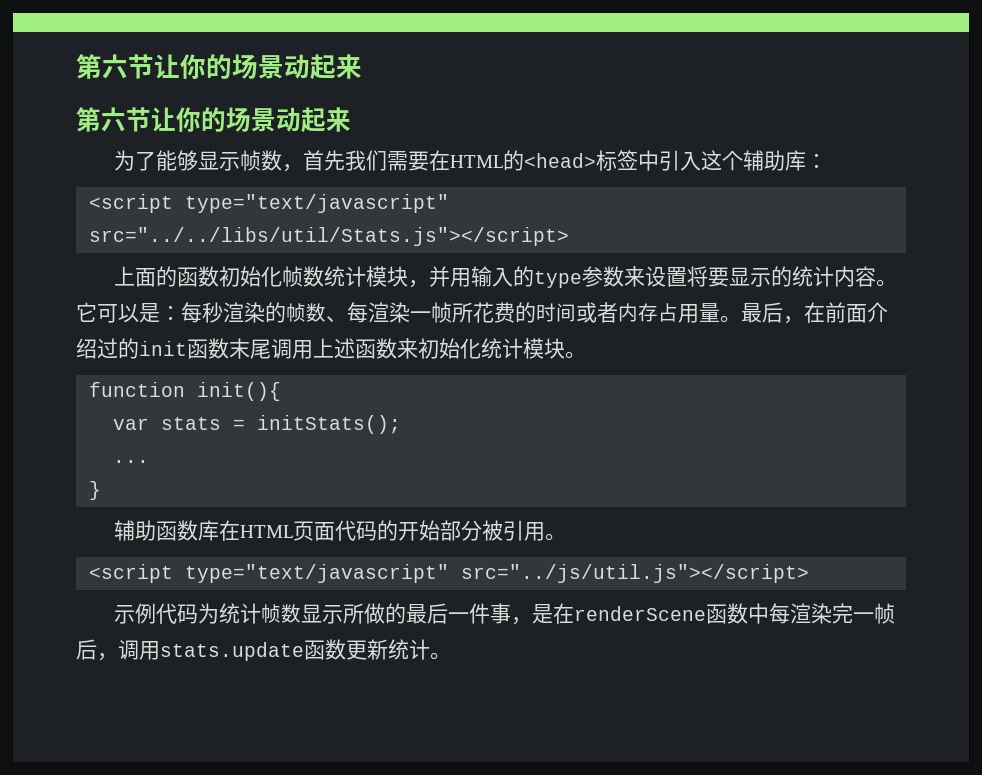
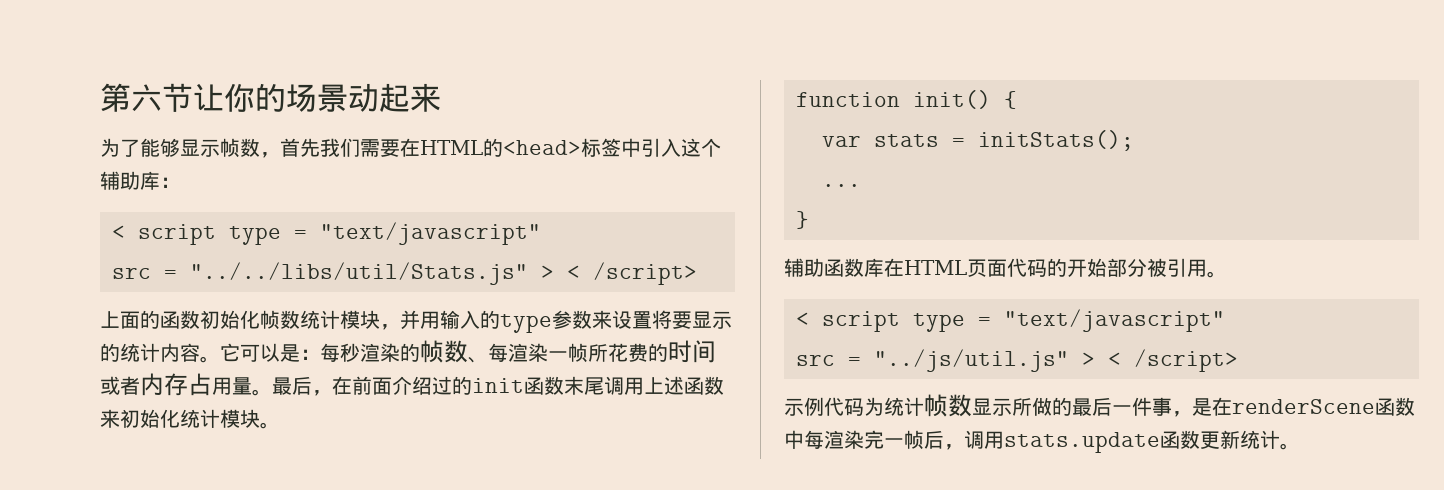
[76,54,362,80] [76,107,351,133] 第六节让你的场景动起来 // 第六节让你的场景动起来 -> [100,83,441,113] 第六节让你的场景动起来
[88,194,449,213] [88,227,569,246] <script type="text/javascript" src="../../libs/util/Stats.js"></script> -> [112,222,541,245] [112,262,697,285] < script type = "text/javascript" // src = "../../libs/util/Stats.js" > < /script>
[196,382,281,401] init(){ -> [913,90,1017,109] init() {
[88,564,809,583] <script type="text/javascript" src="../js/util.js"></script> -> [796,309,1225,332] [796,349,1238,372] < script type = "text/javascript" // src = "../js/util.js" > < /script>

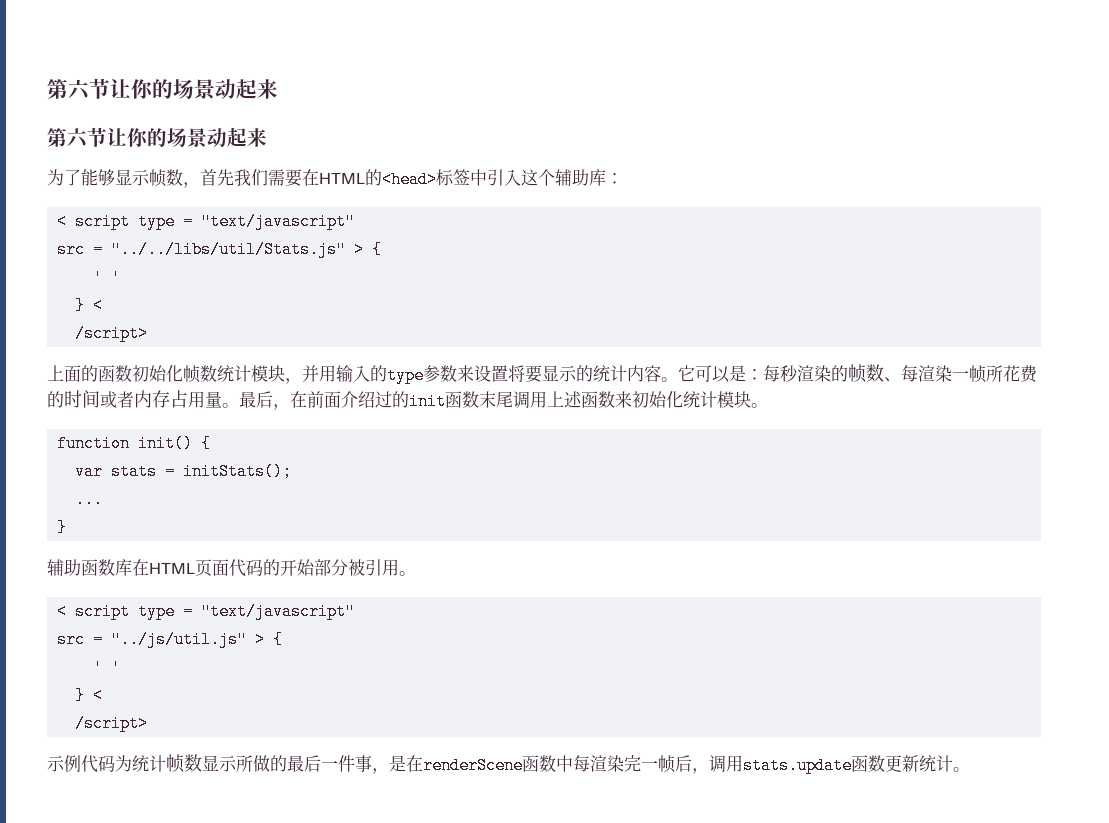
[100,83,441,113] 第六节让你的场景动起来 -> [47,78,278,100] [47,127,267,148] 第六节让你的场景动起来 // 第六节让你的场景动起来
[567,265,580,279] < -> [372,241,383,258] [93,269,122,286] [75,297,104,314] { // ' ' // } < //
[1108,352,1121,366] < -> [273,631,284,648] [93,659,122,676] [75,687,104,704] { // ' ' // } < //

